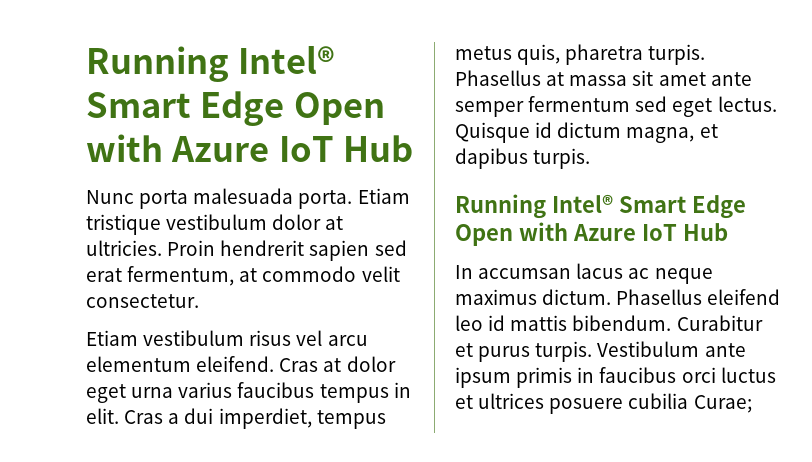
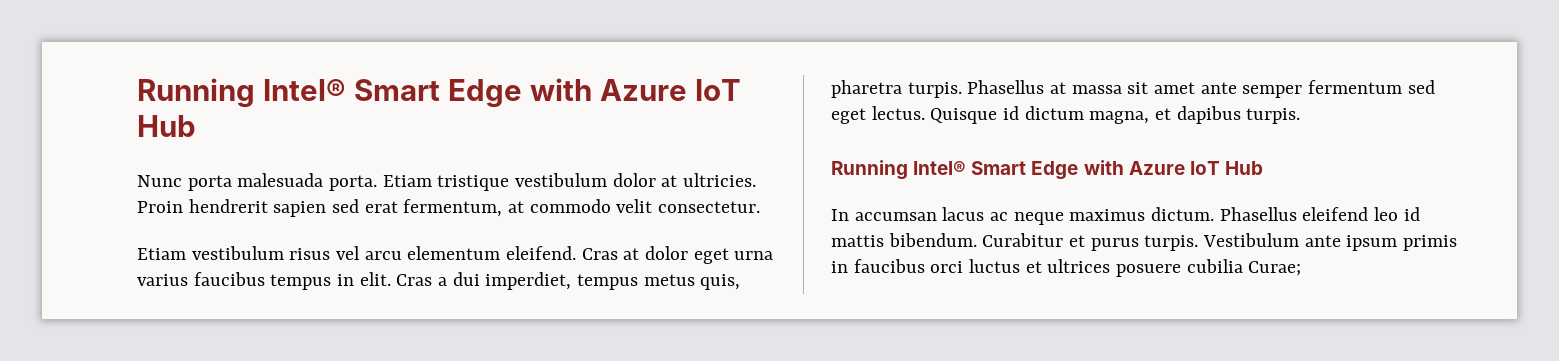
[86,46,336,82] [86,91,385,126] Running Intel® Smart Edge Open -> [137,78,522,108] Running Intel® Smart Edge
[455,224,513,246] Open -> (1079, 170) none

